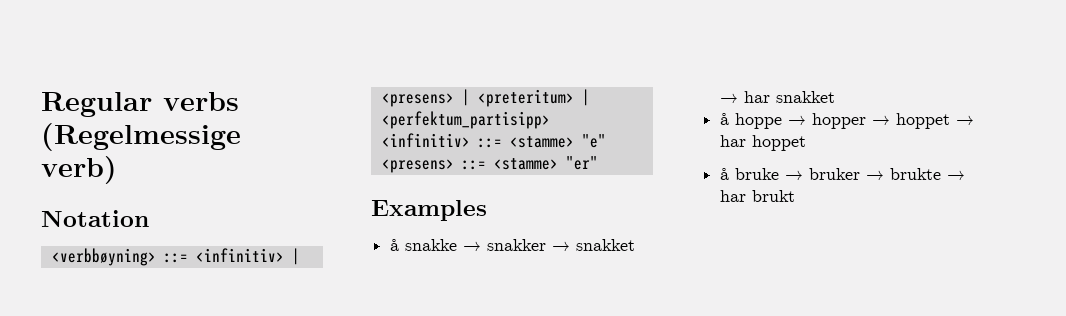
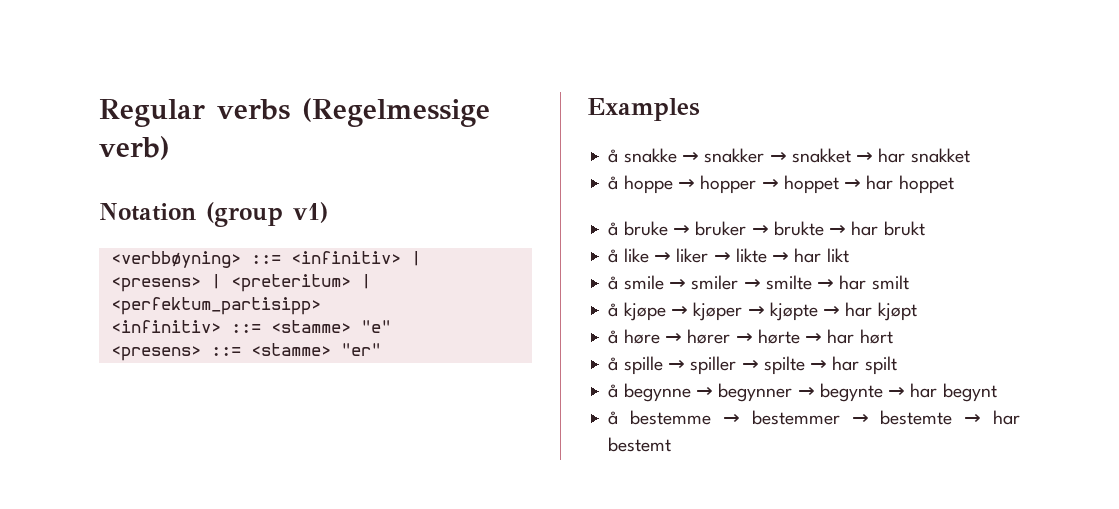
(149, 218) none -> [206,202,328,227] (group v1)
(796, 196) none -> [608,248,849,263] [608,275,909,290] [608,302,917,321] [608,329,893,344] [608,356,897,375] [608,383,997,402] [608,410,1020,425] [608,437,672,452] // å like → liker → likte → har likt // å smile → smiler → smilte → har smilt // å kjøpe → kjøper → kjøpte → har kjøpt // å høre → hører → hørte → har hørt // å spille → spiller → spilte → har spilt // å begynne → begynner → begynte → har begynt // å bestemme → bestemmer → bestemte → har bestemt

